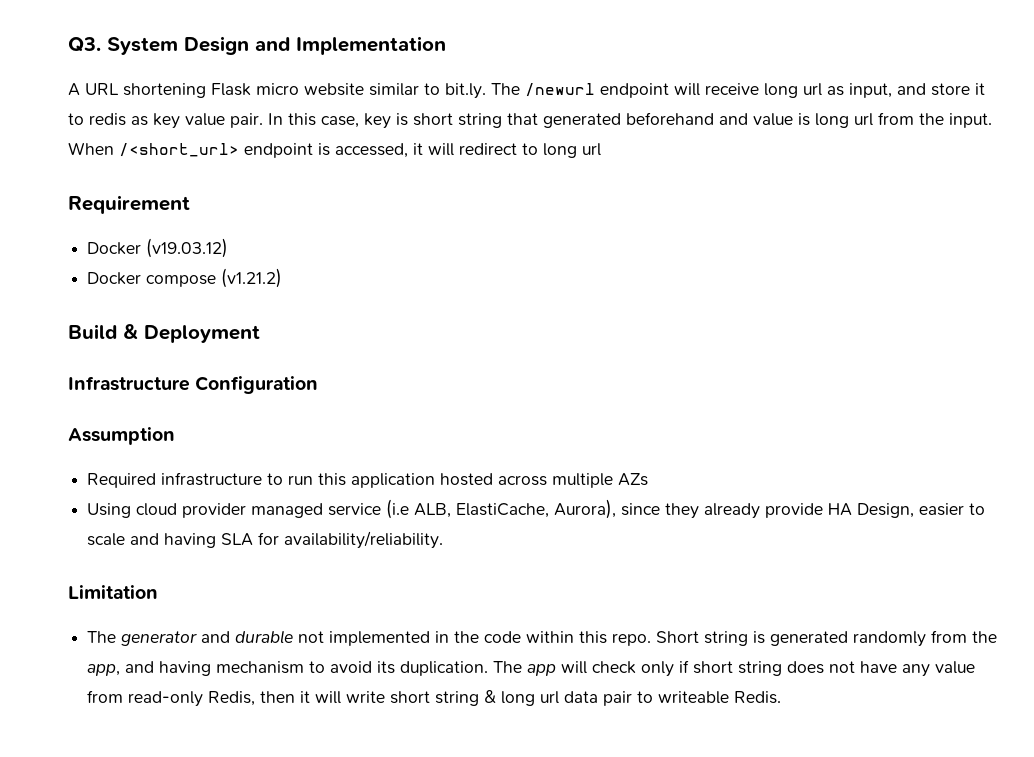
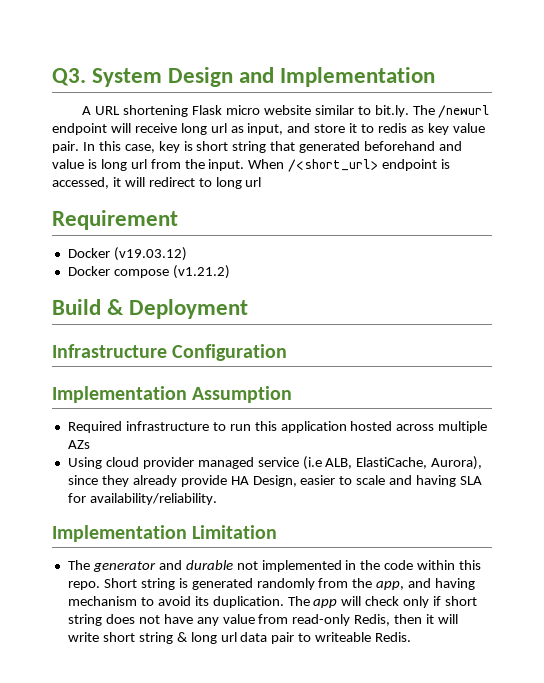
(319, 385) none -> [52,386,187,403] Implementation
(444, 540) none -> [52,525,187,542] Implementation

